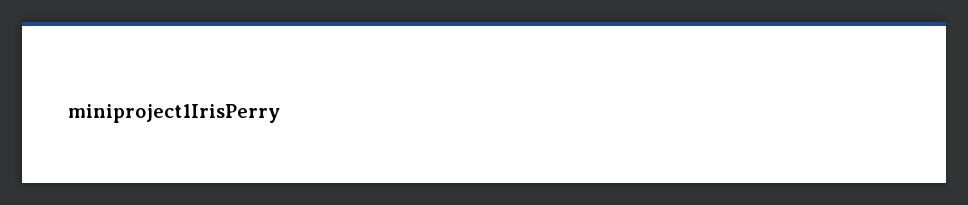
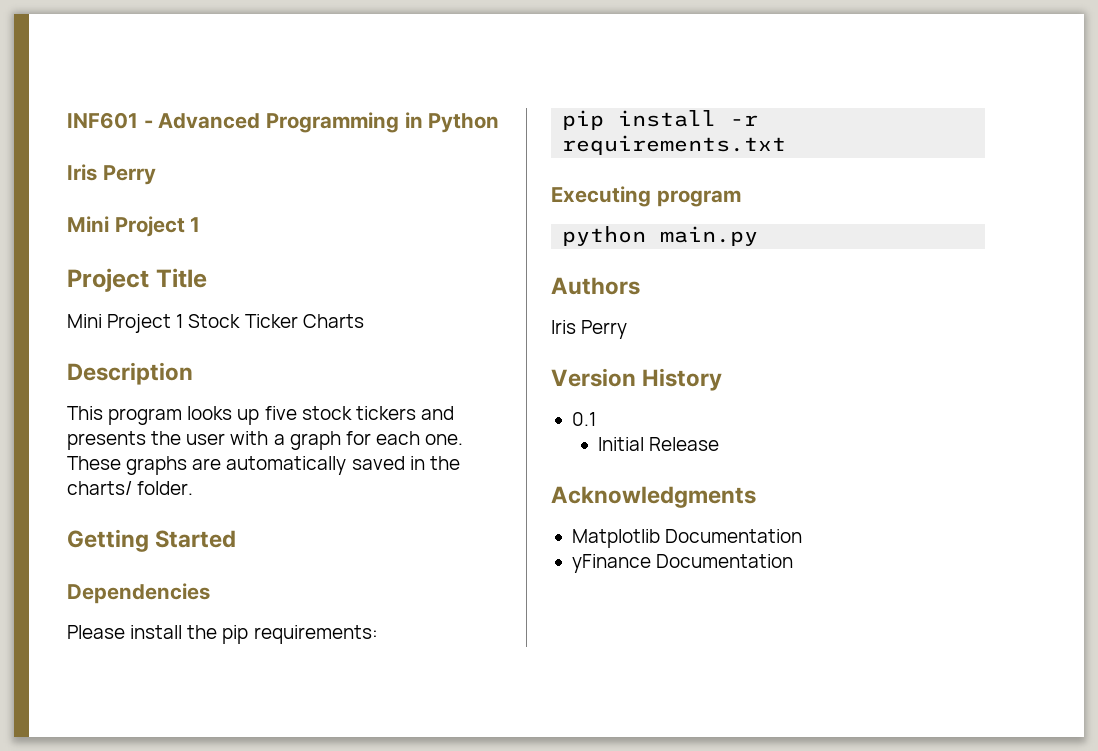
[68,104,280,123] miniproject1IrisPerry -> [67,112,500,133] [67,164,156,185] [67,216,201,237] [67,268,207,292] [67,314,364,333] [67,362,193,385] [67,406,454,425] [67,431,464,450] [67,456,460,475] [67,481,194,495] [67,529,237,552] [67,583,210,604] [67,625,378,644] [562,110,759,130] [562,135,787,155] [551,186,741,207] [562,226,759,246] [551,277,640,295] [551,320,628,339] [551,368,723,391] [571,412,596,426] [598,437,720,451] [551,486,756,508] [571,529,803,548] [571,554,794,573] INF601 - Advanced Programming in Python // Iris Perry // Mini Project 1 // Project Title // Mini Project 1 Stock Ticker Charts // Description // This program looks up five stock tickers and presents the user with a graph for each one. These graphs are automatically saved in the charts/ folder. // Getting Started // Dependencies // Please install the pip requirements: // pip install -r requirements.txt // Executing program // python main.py // Authors // Iris Perry // Version History // 0.1 // Initial Release // Acknowledgments // Matplotlib Documentation // yFinance Documentation

